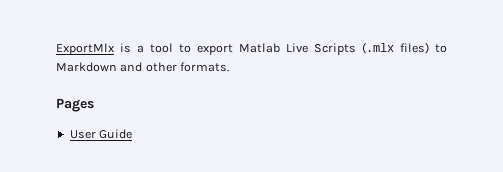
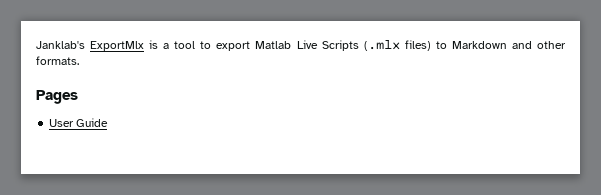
(56, 49) none -> [36,41,85,49] Janklab's

